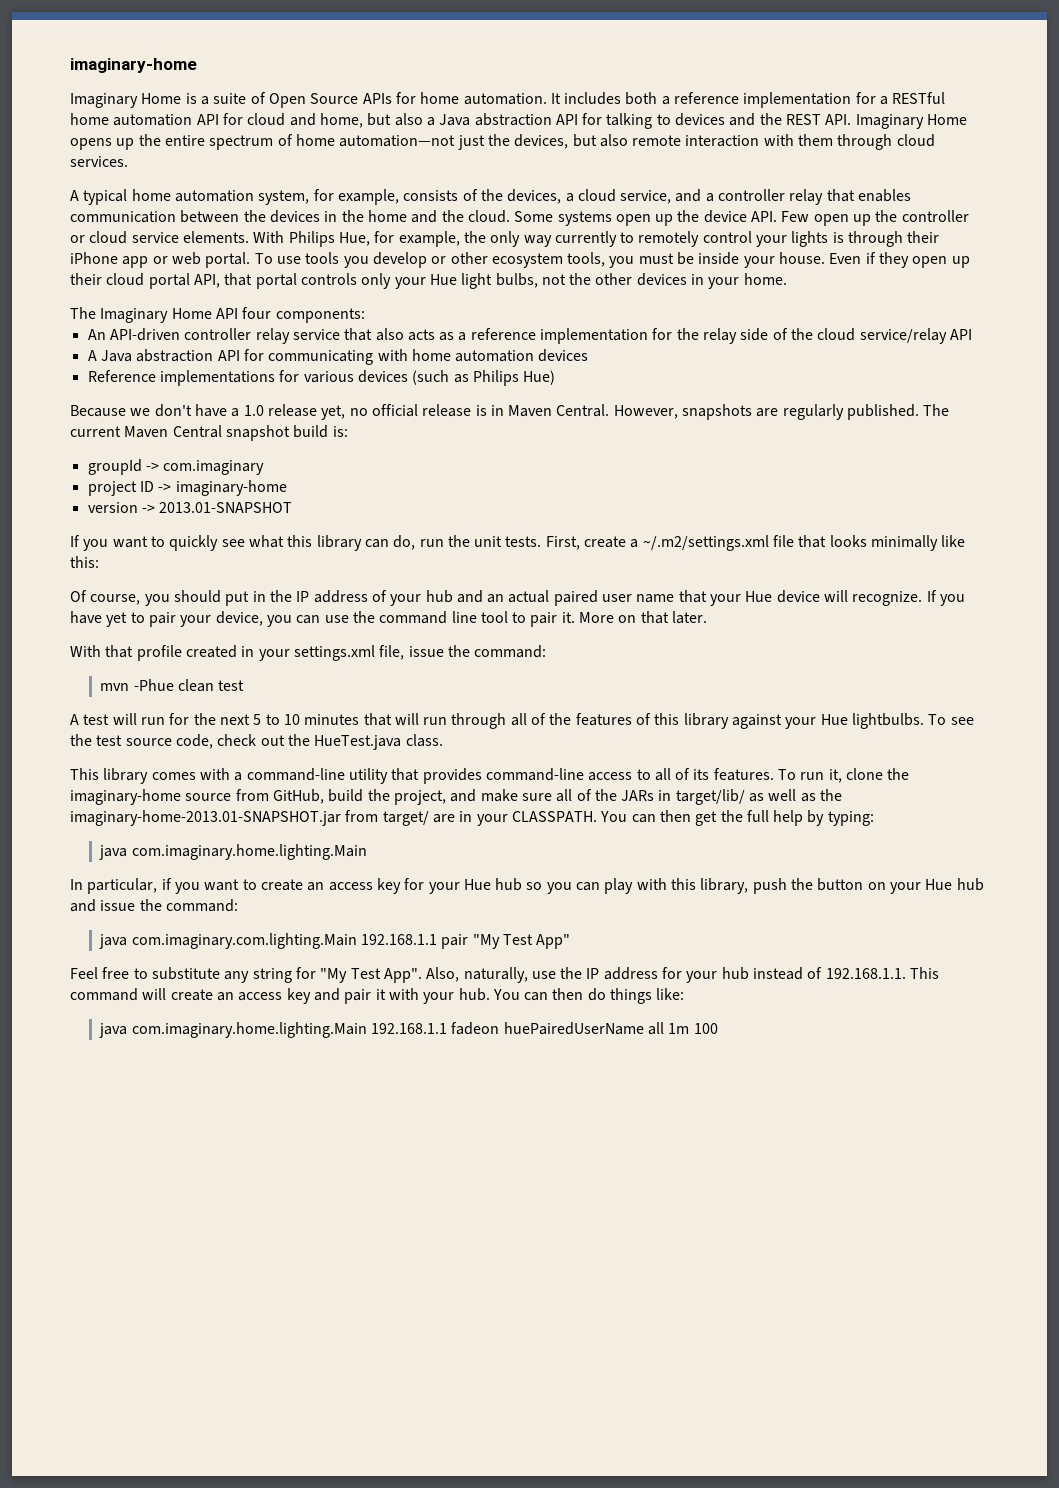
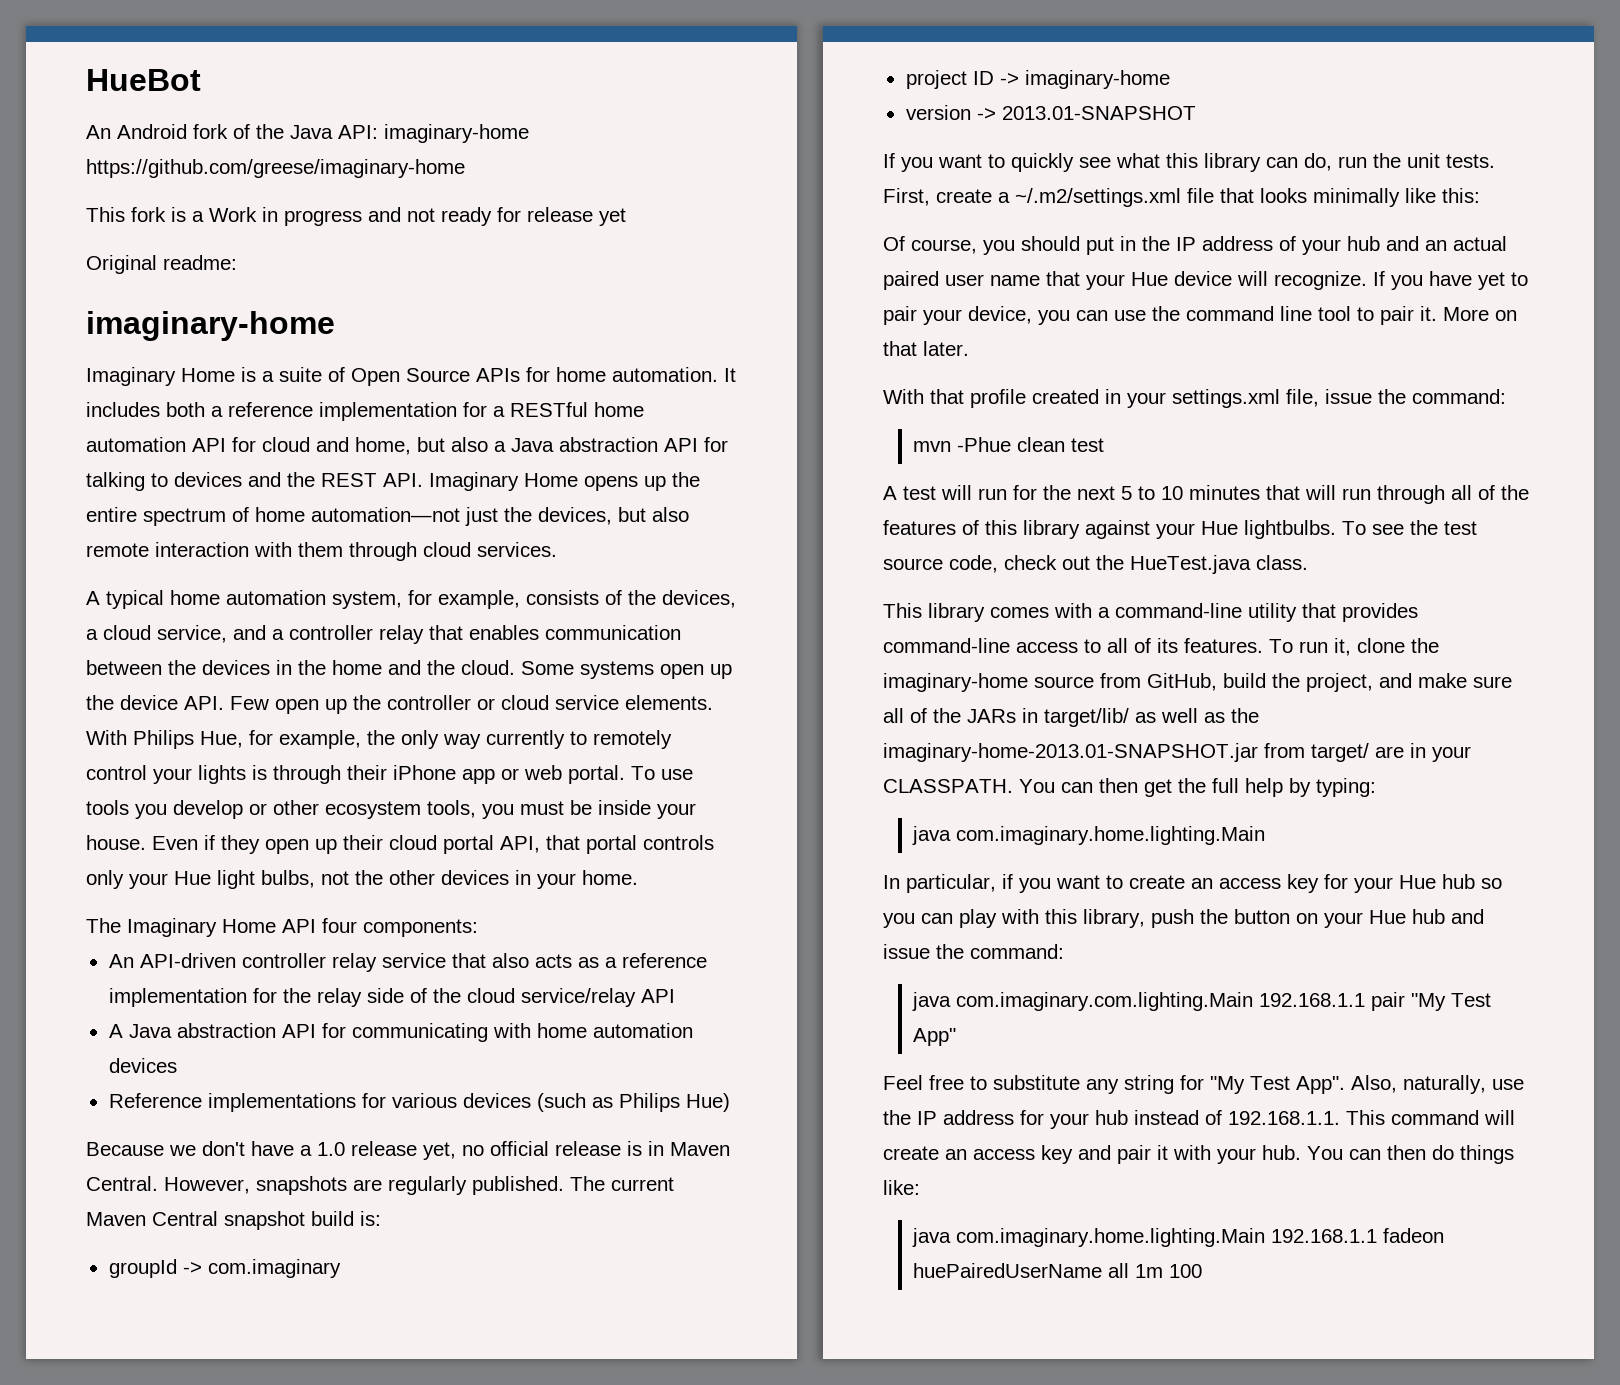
(70, 65) none -> [86,69,201,91] [86,124,529,143] [86,159,465,178] [86,207,626,226] [86,255,237,274] HueBot // An Android fork of the Java API: imaginary-home https://github.com/greese/imaginary-home // This fork is a Work in progress and not ready for release yet // Original readme: //

